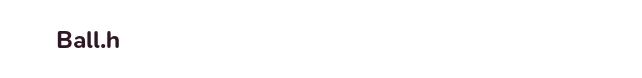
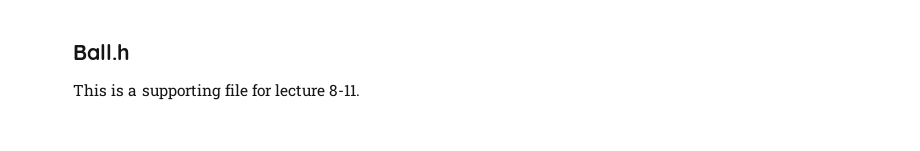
(120, 39) none -> [73,84,361,100] // This is a supporting file for lecture 8-11.

